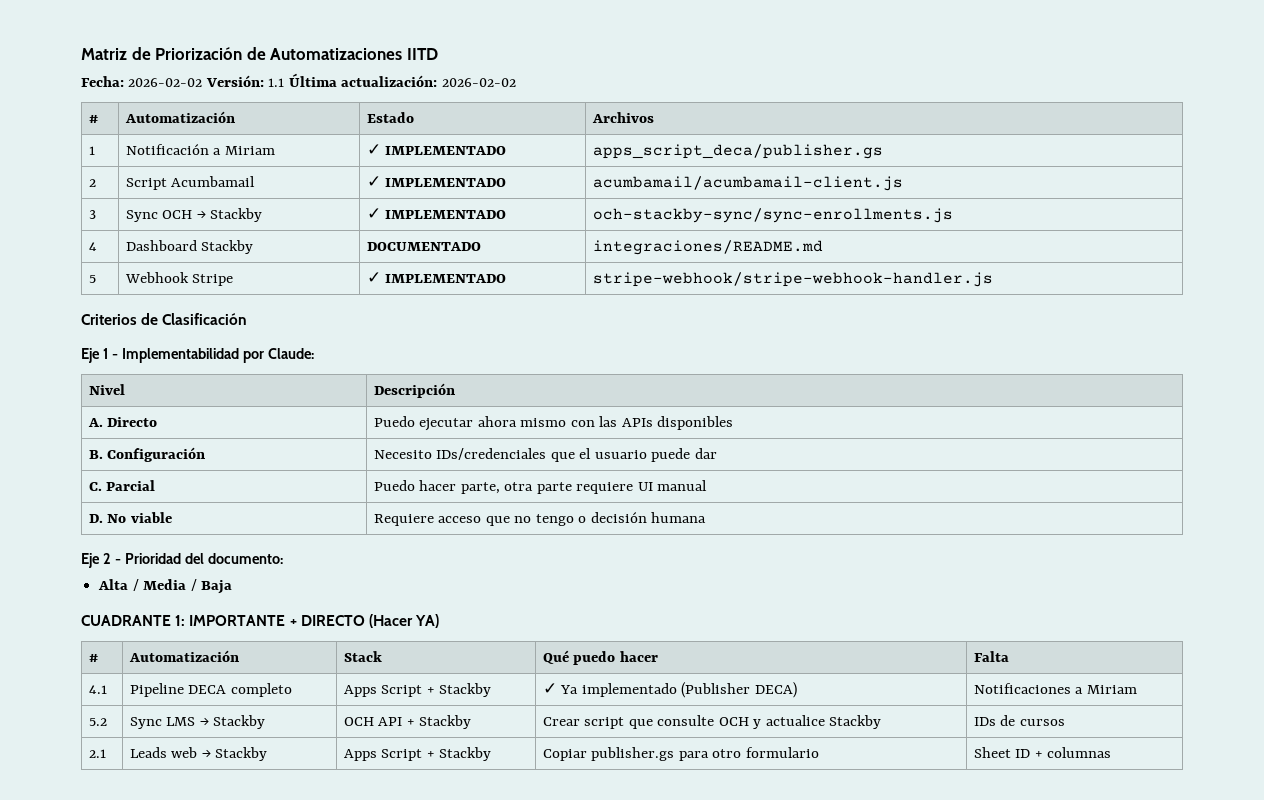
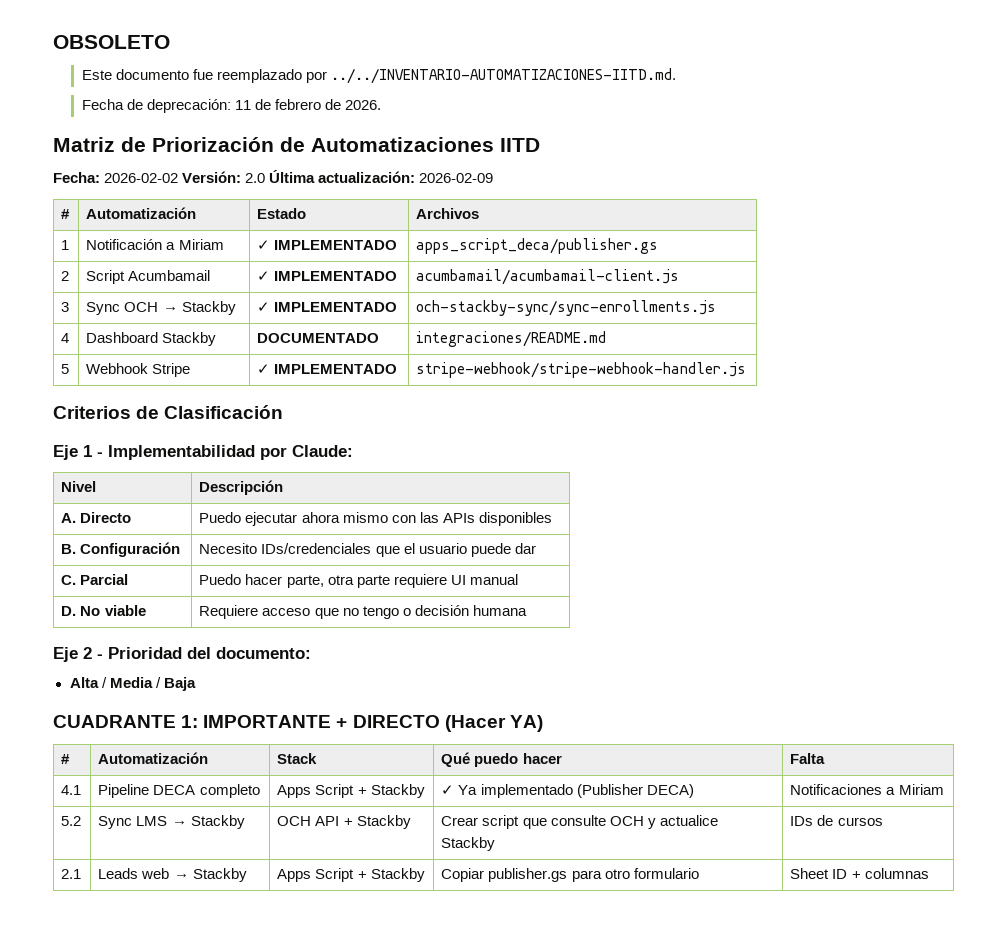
(81, 54) none -> [53,35,170,49] [81,68,677,84] [81,99,382,113] OBSOLETO // Este documento fue reemplazado por ../../INVENTARIO-AUTOMATIZACIONES-IITD.md. // Fecha de deprecación: 11 de febrero de 2026. //
[268,78,285,87] 1.1 -> [245,173,266,183] 2.0
[441,78,516,87] 2026-02-02 -> [419,173,494,183] 2026-02-09

